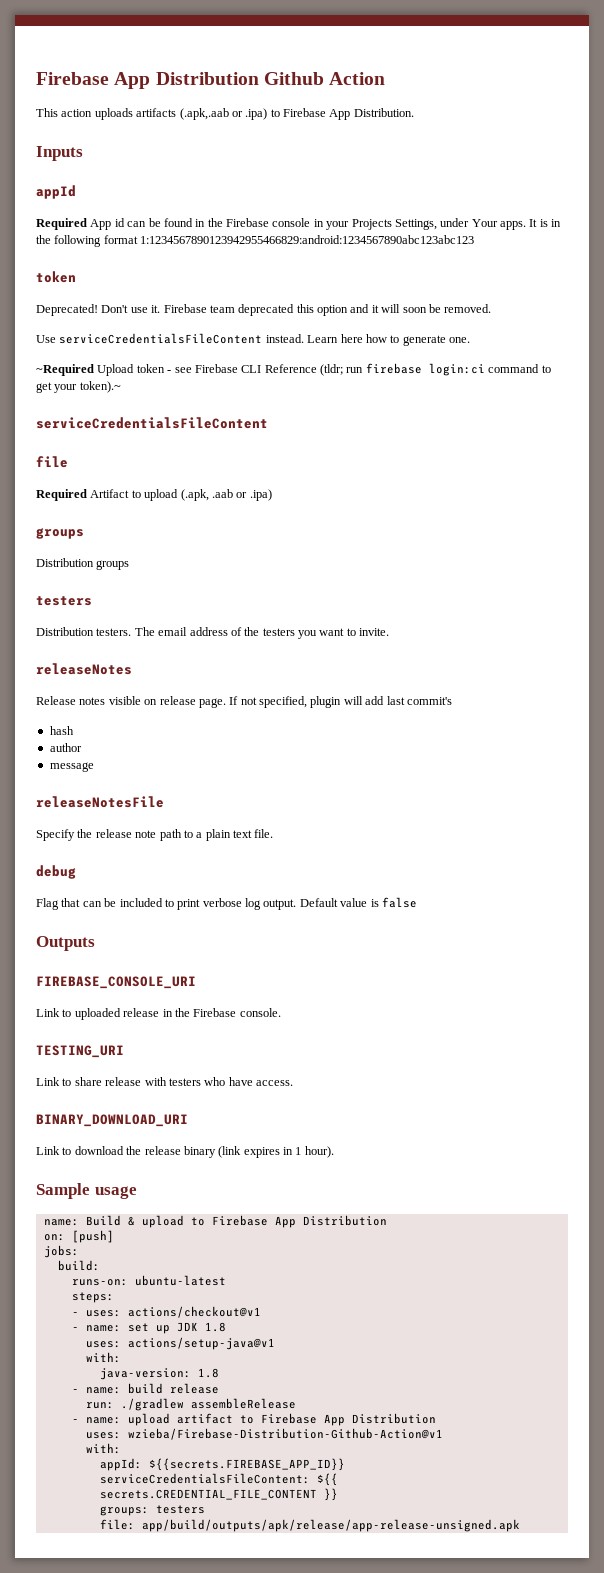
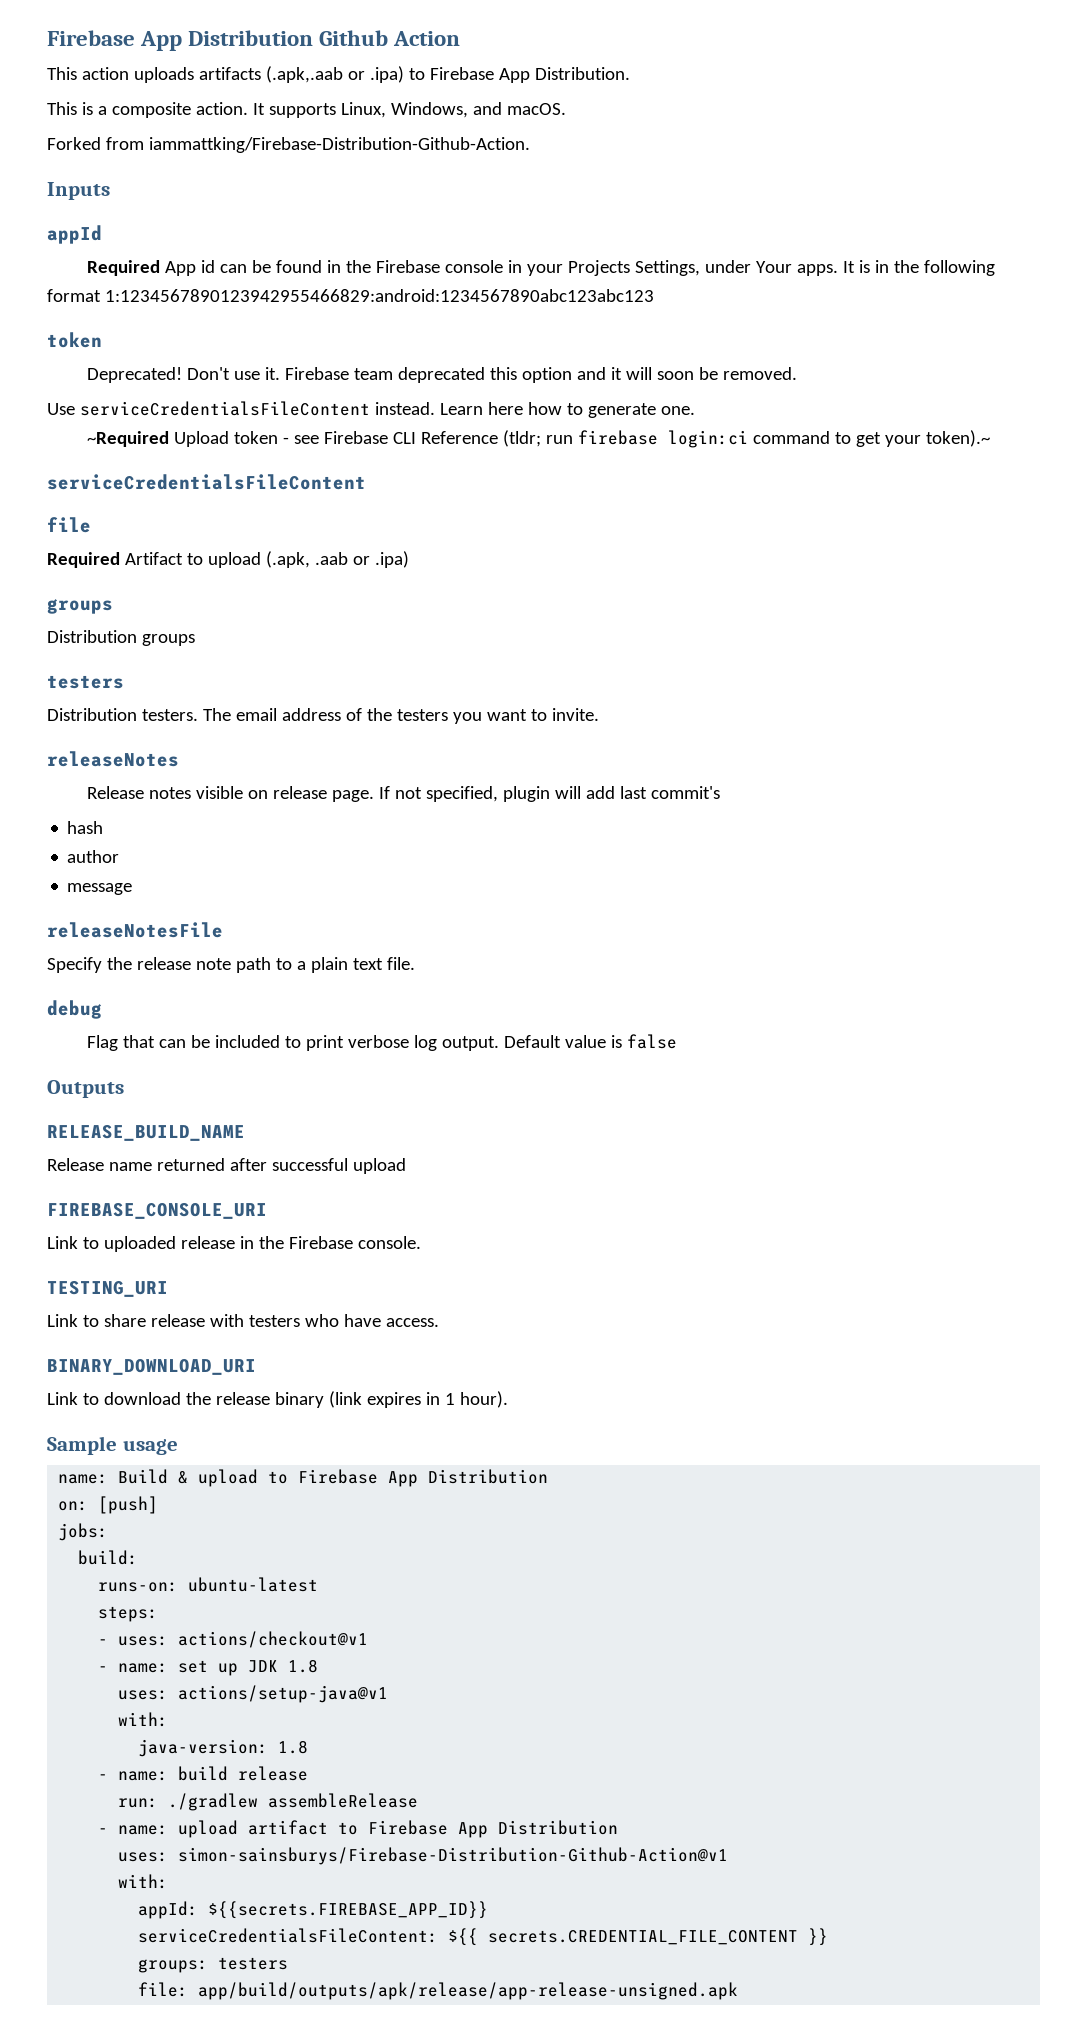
(414, 112) none -> [47,102,566,118] [47,137,530,153] // This is a composite action. It supports Linux, Windows, and macOS. // Forked from iammattking/Firebase-Distribution-Github-Action.
(95, 943) none -> [47,1124,245,1141] [47,1158,406,1174] // RELEASE_BUILD_NAME // Release name returned after successful upload
[127,1428,443,1440] wzieba/Firebase-Distribution-Github-Action@v1 -> [178,1847,729,1865] simon-sainsburys/Firebase-Distribution-Github-Action@v1

